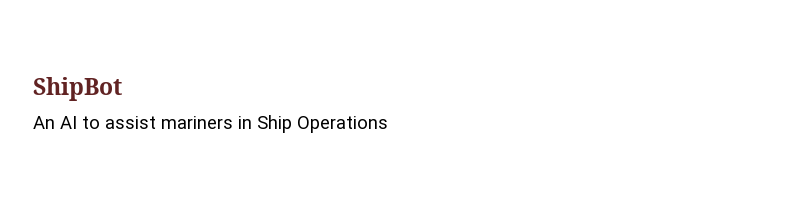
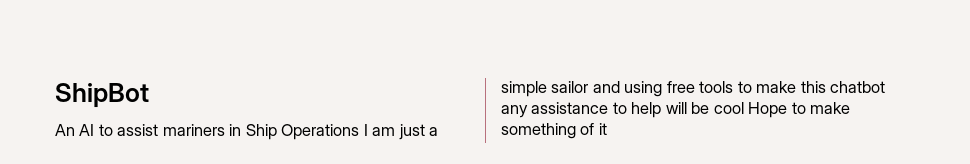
(388, 124) none -> [363,124,439,140] [501,81,886,97] [501,102,851,118] [501,123,607,139] I am just a simple sailor and using free tools to make this chatbot any assistance to help will be cool Hope to make something of it

